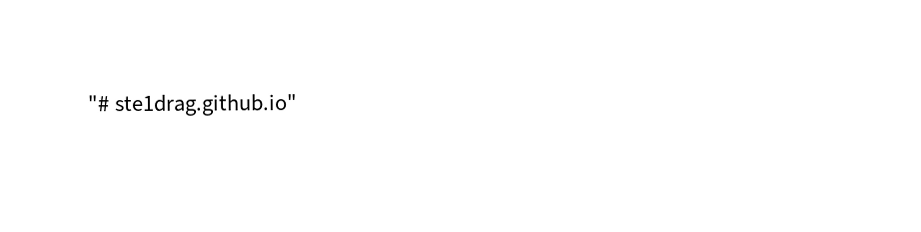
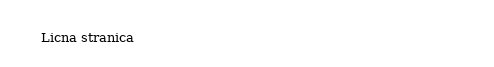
[87,93,298,117] "# ste1drag.github.io" -> [41,33,134,42] Licna stranica

